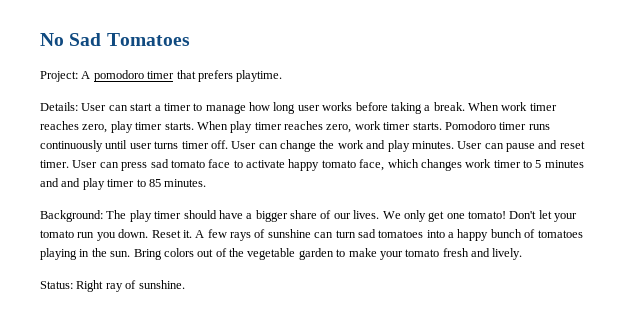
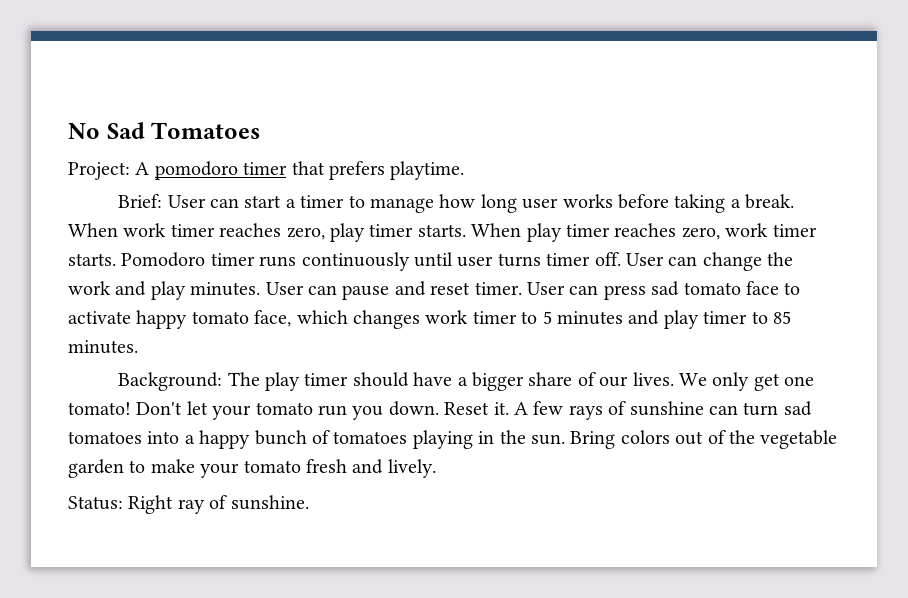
[40,102,78,111] Details: -> [118,194,163,208] Brief:
[61,178,81,187] and -> (660, 317) none

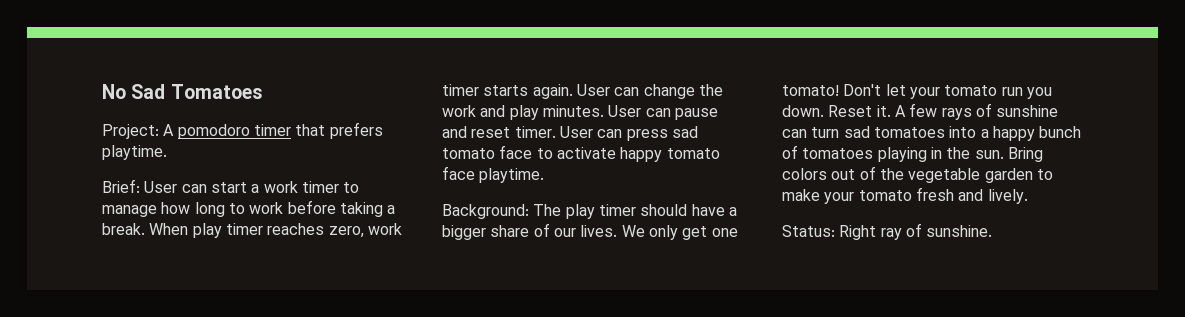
(296, 203) none -> [263,181,298,193] work
[522,194,613,209] user works -> [228,202,284,214] to work
[123,223,522,242] work timer reaches zero, play timer starts. When -> (189, 229) none
[68,252,621,271] starts. Pomodoro timer runs continuously until user turns timer off. -> [483,84,573,99] starts again.
[254,310,791,329] [68,340,138,354] face, which changes work timer to 5 minutes and play timer to 85 minutes. -> [442,166,545,183] face playtime.

